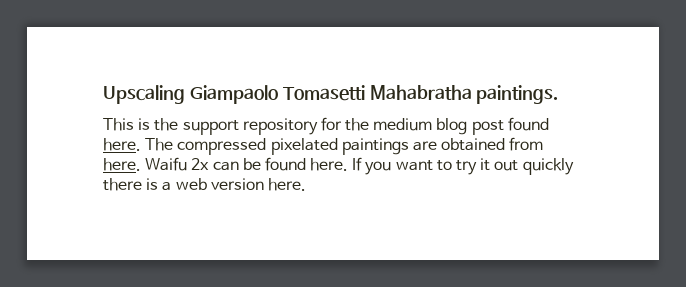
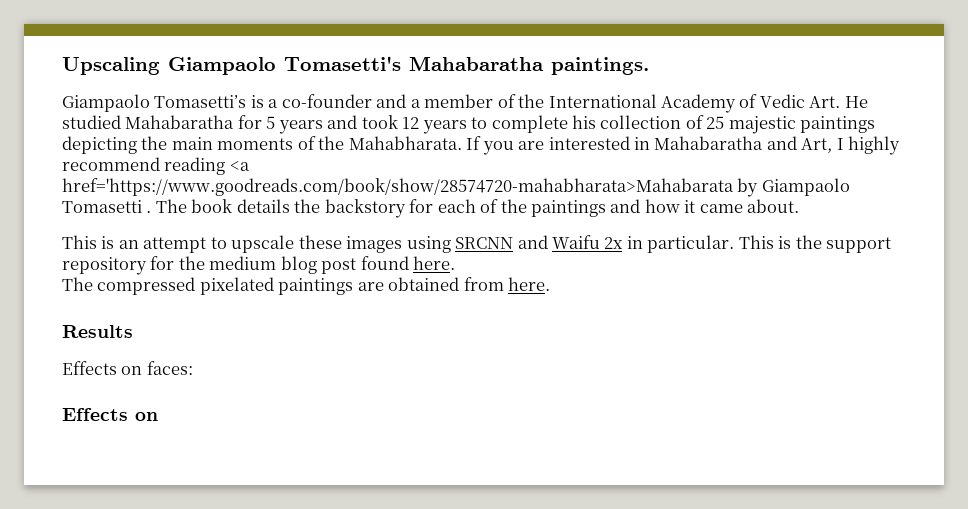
[282,85,472,101] Tomasetti Mahabratha -> [284,56,544,71] Tomasetti's Mahabaratha
(559, 94) none -> [62,94,868,113] [62,115,876,134] [62,136,901,155] [62,157,250,175] [62,178,850,197] [62,199,800,218] [62,235,735,253] Giampaolo Tomasetti’s is a co-founder and a member of the International Academy of Vedic Art. He studied Mahabaratha for 5 years and took 12 years to complete his collection of 25 majestic paintings depicting the main moments of the Mahabharata. If you are interested in Mahabaratha and Art, I highly recommend reading <a href='https://www.goodreads.com/book/show/28574720-mahabharata>Mahabarata by Giampaolo Tomasetti . The book details the backstory for each of the paintings and how it came about. // This is an attempt to upscale these images using SRCNN and Waifu 2x in particular.
(141, 144) none -> (456, 263) //
[145,157,574,175] [103,178,306,191] Waifu 2x can be found here. If you want to try it out quickly there is a web version here. -> [62,325,133,338] [62,361,193,375] [62,408,158,421] // Results // Effects on faces: // Effects on

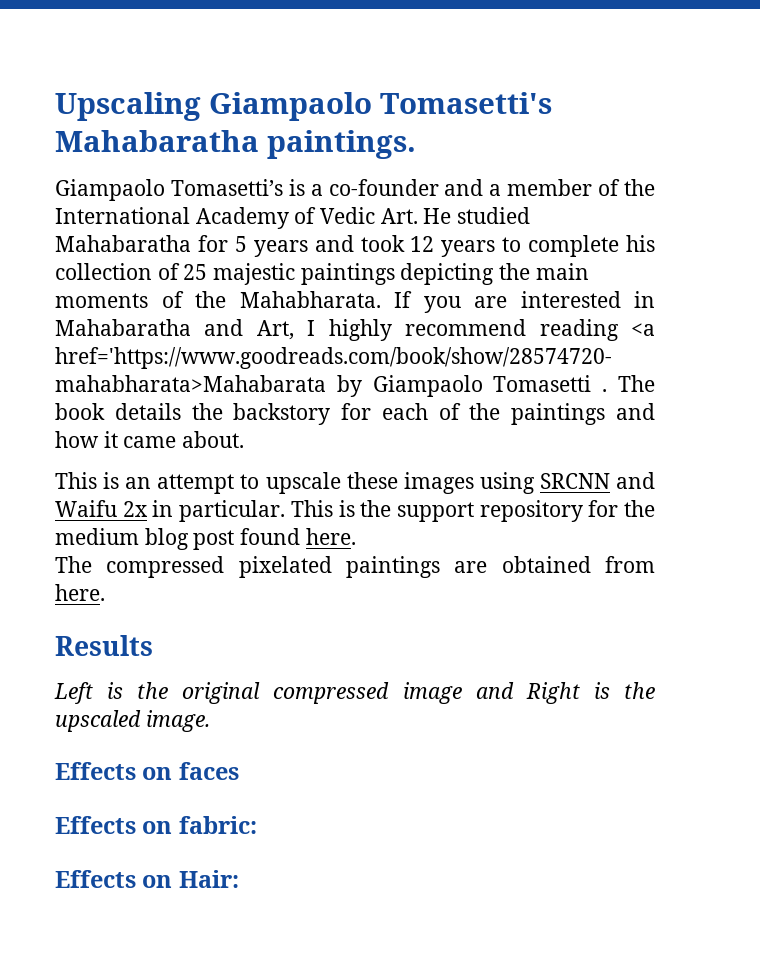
[62,361,193,375] [62,408,158,421] Effects on faces: // Effects on -> [54,682,655,704] [55,710,210,732] [55,762,239,780] [55,816,257,834] [55,870,239,888] Left is the original compressed image and Right is the upscaled image. // Effects on faces // Effects on fabric: // Effects on Hair:

